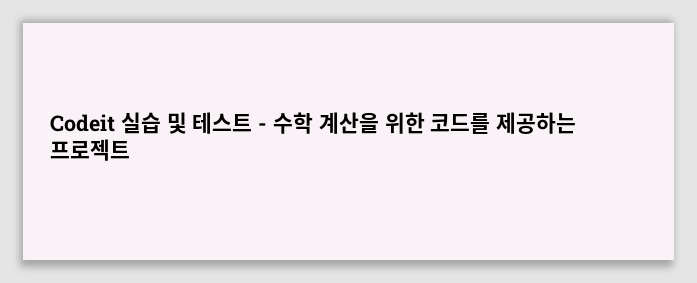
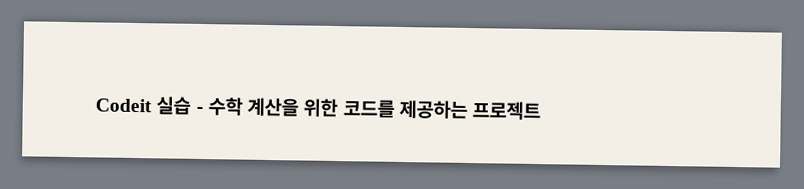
[166,112,253,134] 및 테스트 -> (192, 105) none

